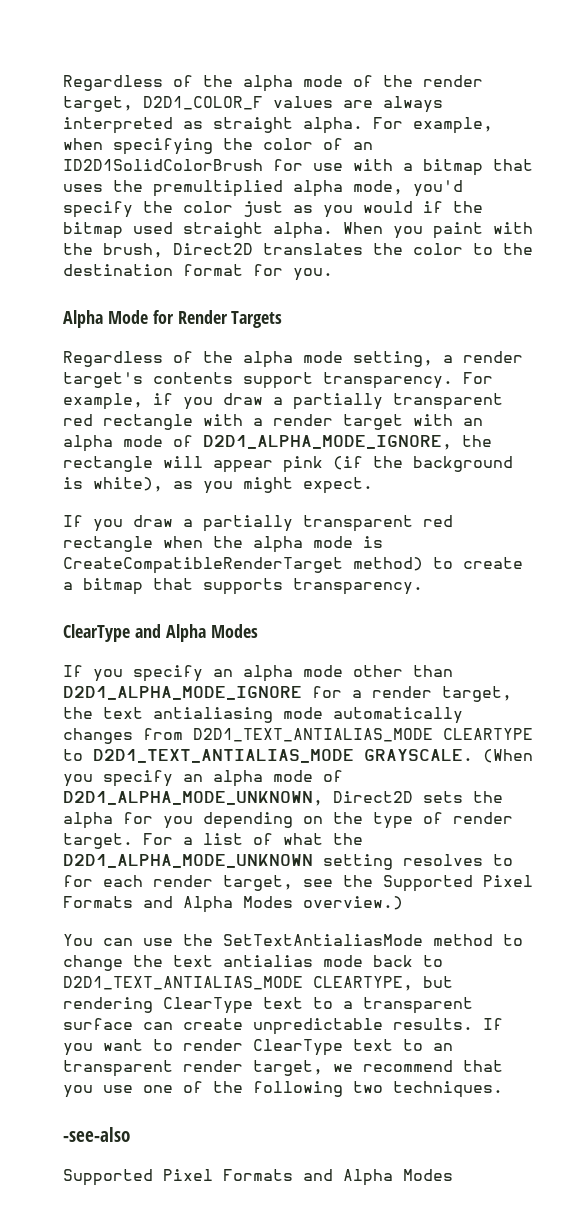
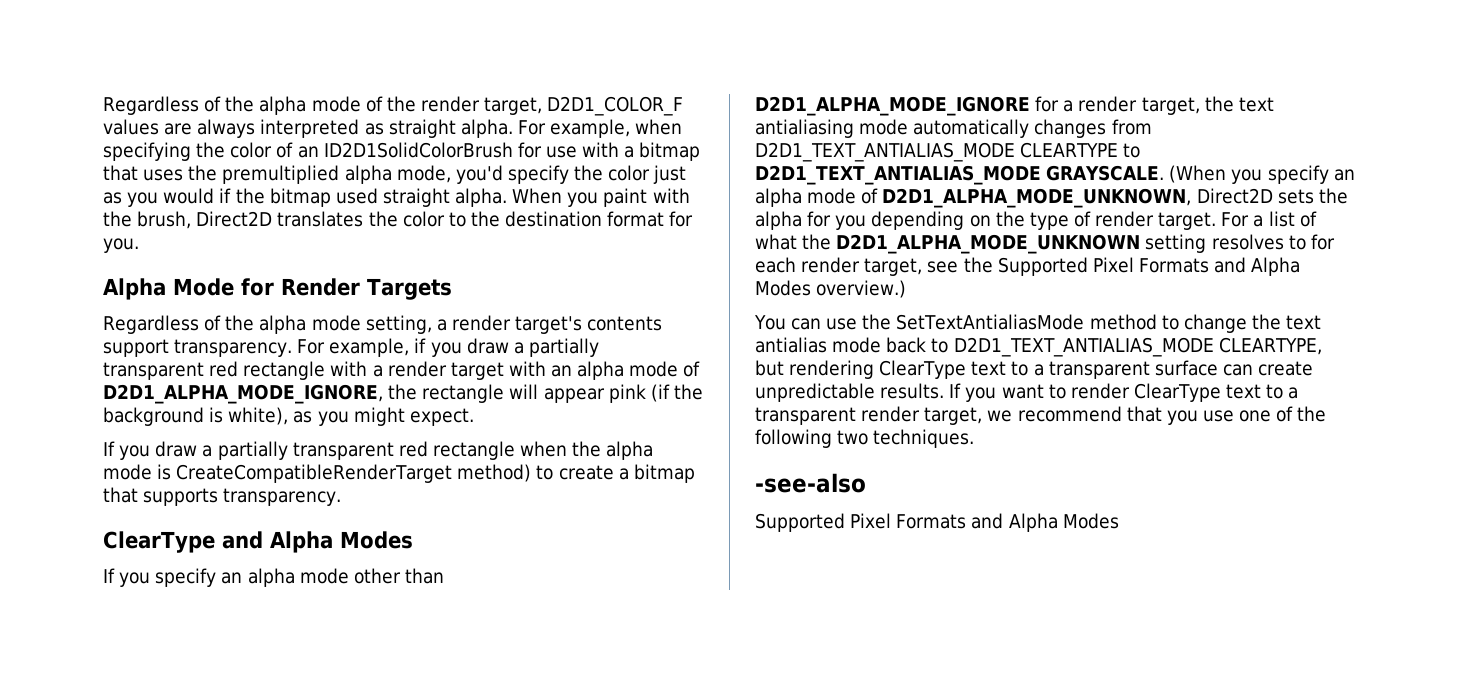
[433,1043,453,1051] an -> [1288,387,1299,399] a

